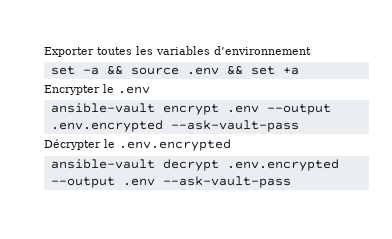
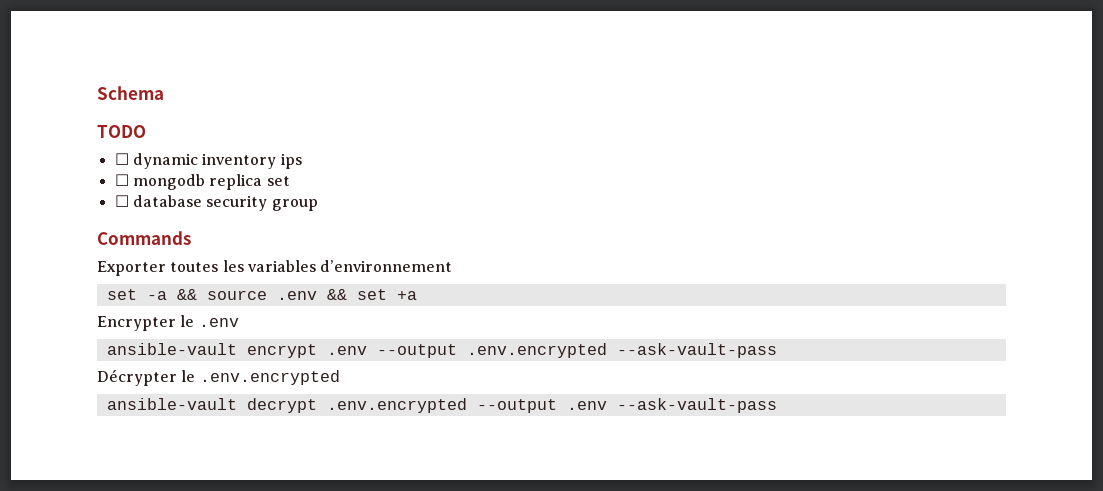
(44, 52) none -> [97,86,164,100] [97,125,146,138] [114,153,302,169] [114,174,290,190] [114,195,318,211] [97,231,191,245] Schema // TODO // ☐ dynamic inventory ips // ☐ mongodb replica set // ☐ database security group // Commands //

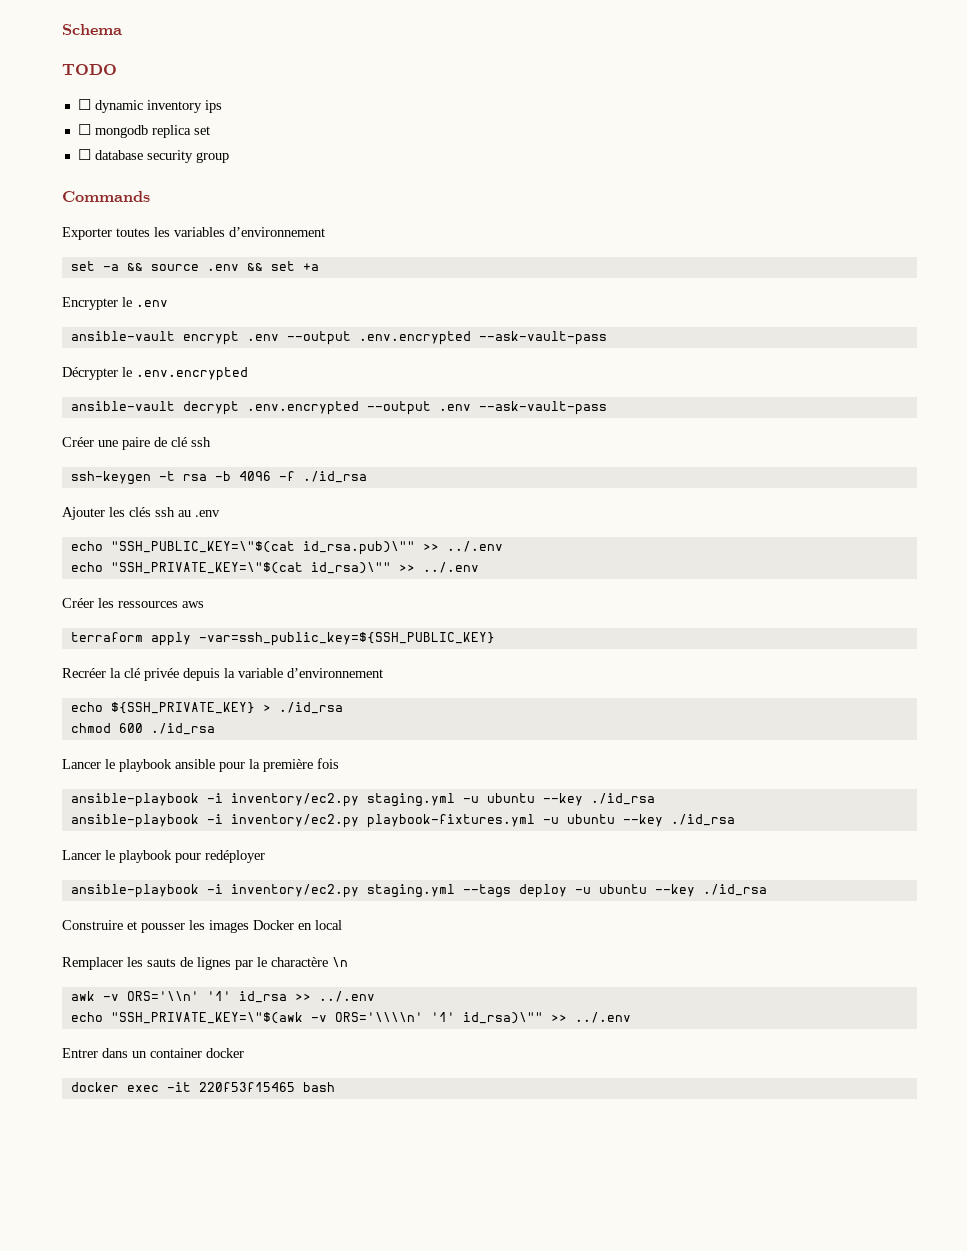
(777, 405) none -> [62,437,211,450] [70,471,367,485] [62,507,220,520] [70,541,503,555] [70,562,479,574] [62,598,204,608] [70,632,495,646] [62,668,383,681] [70,702,343,714] [70,723,215,735] [62,758,339,772] [70,793,655,807] [70,814,735,828] [62,850,265,863] [70,884,767,898] [62,920,342,933] [62,957,348,970] [70,991,375,1003] [70,1012,631,1024] [62,1048,244,1058] [70,1082,335,1092] // Créer une paire de clé ssh // ssh-keygen -t rsa -b 4096 -f ./id_rsa // Ajouter les clés ssh au .env // echo "SSH_PUBLIC_KEY=\"$(cat id_rsa.pub)\"" >> ../.env // echo "SSH_PRIVATE_KEY=\"$(cat id_rsa)\"" >> ../.env // Créer les ressources aws // terraform apply -var=ssh_public_key=${SSH_PUBLIC_KEY} // Recréer la clé privée depuis la variable d’environnement // echo ${SSH_PRIVATE_KEY} > ./id_rsa // chmod 600 ./id_rsa // Lancer le playbook ansible pour la première fois // ansible-playbook -i inventory/ec2.py staging.yml -u ubuntu --key ./id_rsa // ansible-playbook -i inventory/ec2.py playbook-fixtures.yml -u ubuntu --key ./id_rsa // Lancer le playbook pour redéployer // ansible-playbook -i inventory/ec2.py staging.yml --tags deploy -u ubuntu --key ./id_rsa // Construire et pousser les images Docker en local // Remplacer les sauts de lignes par le charactère \n // awk -v ORS='\\n' '1' id_rsa >> ../.env // echo "SSH_PRIVATE_KEY=\"$(awk -v ORS='\\\\n' '1' id_rsa)\"" >> ../.env // Entrer dans un container docker // docker exec -it 220f53f15465 bash

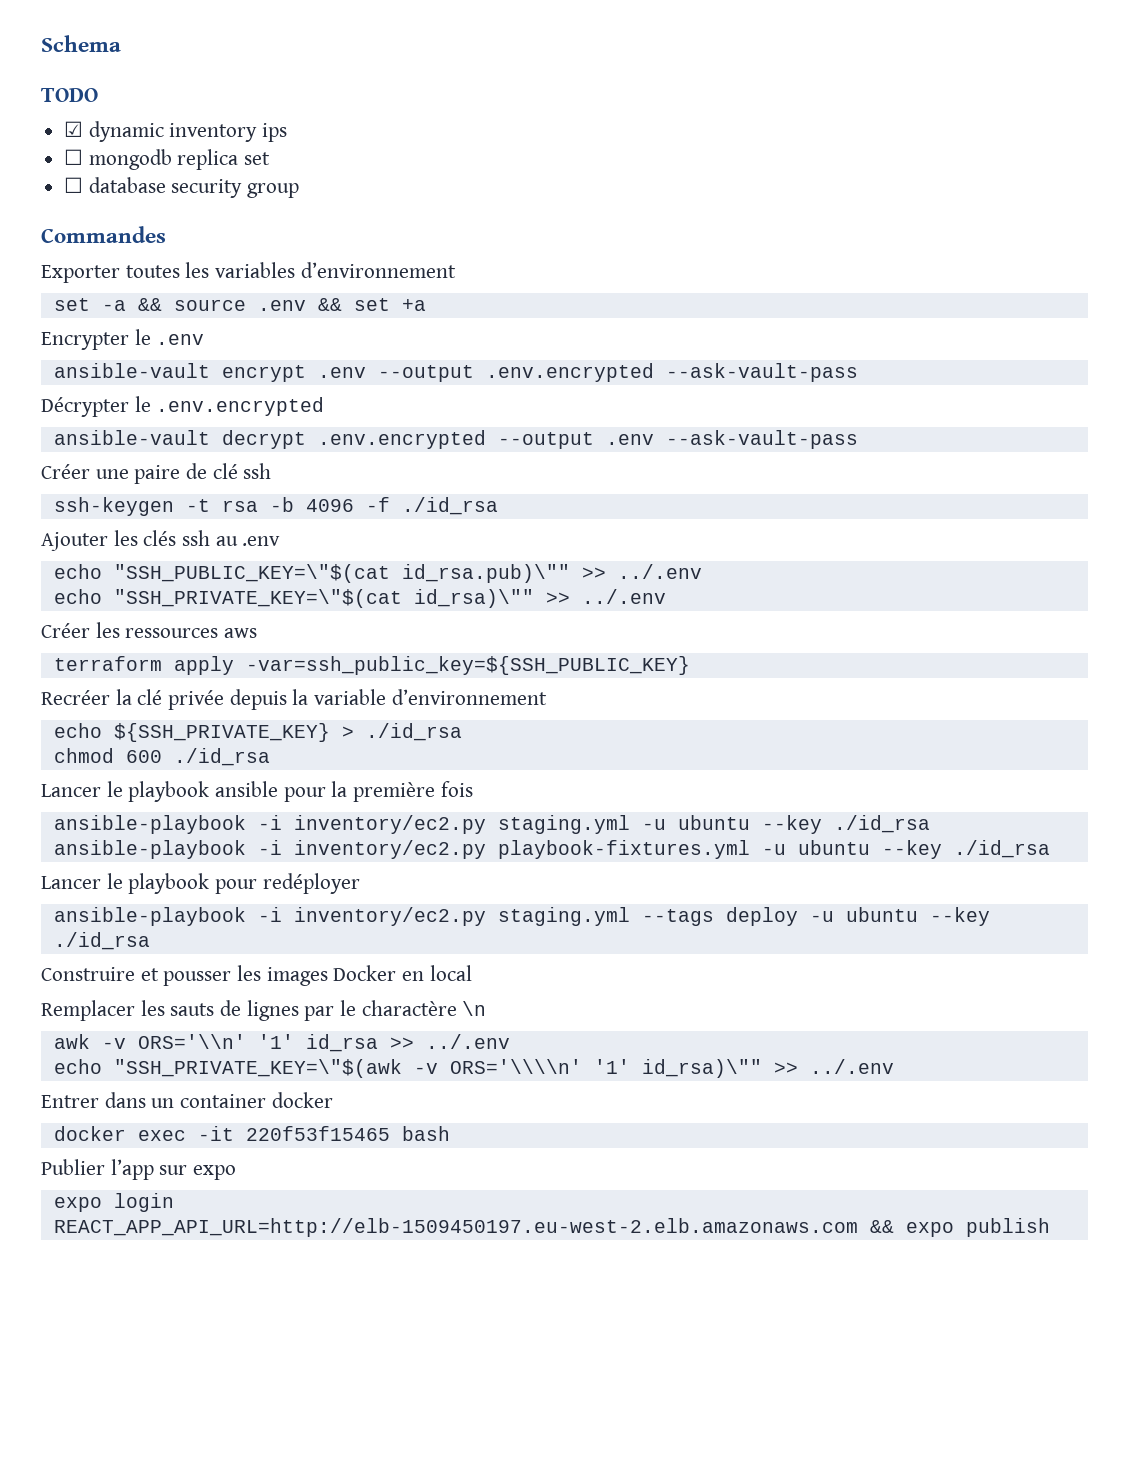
[77,99,91,110] ☐ -> [64,121,84,137] ☑
[62,191,150,202] Commands -> [41,226,166,243] Commandes
(335, 1087) none -> [41,1159,237,1180] [53,1193,174,1212] [53,1218,1050,1237] // Publier l’app sur expo // expo login // REACT_APP_API_URL=http://elb-1509450197.eu-west-2.elb.amazonaws.com && expo publish

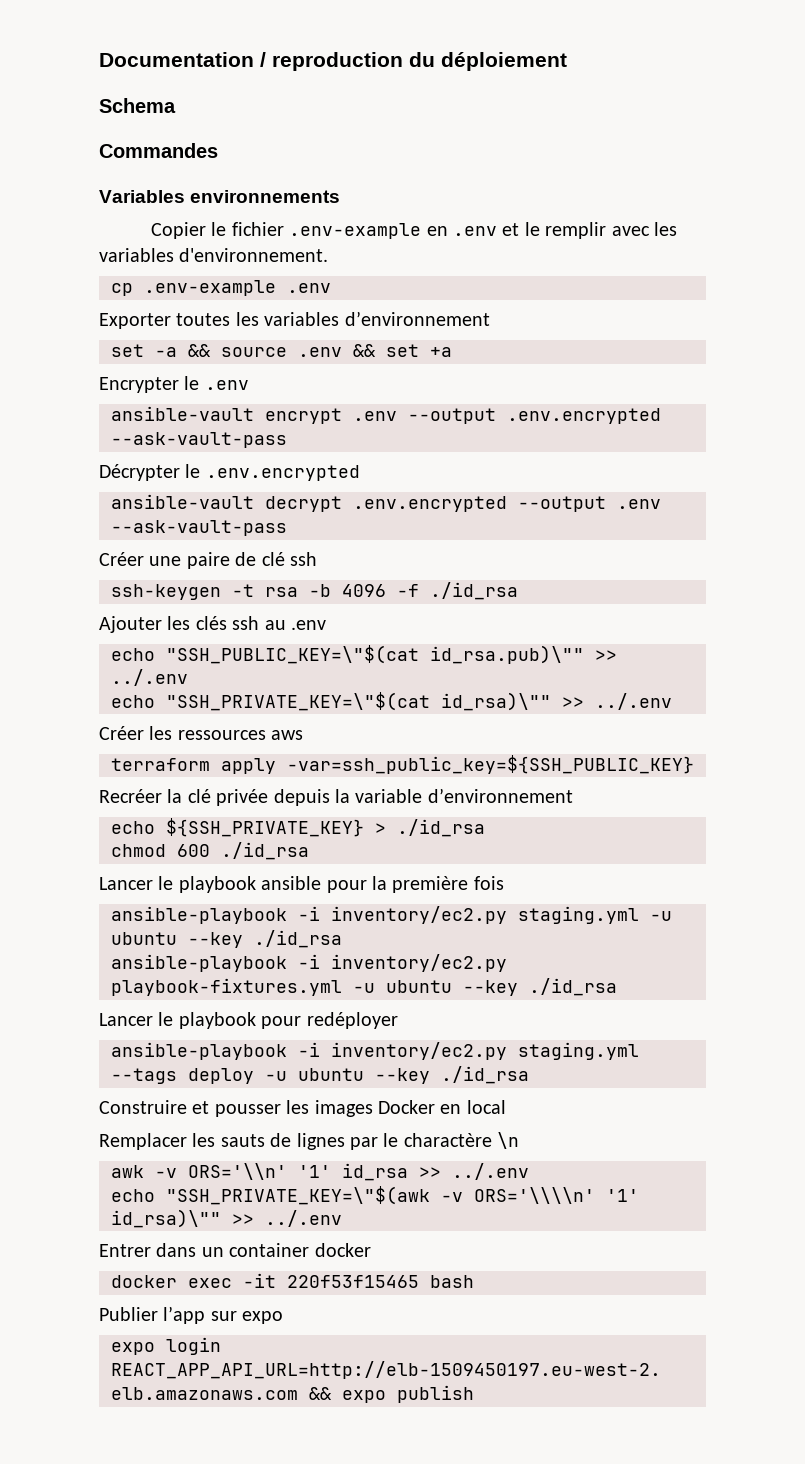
[41,35,121,52] [41,88,98,102] [64,121,288,142] [64,149,271,170] [64,177,300,198] [41,226,166,243] Schema // TODO // ☑ dynamic inventory ips // ☐ mongodb replica set // ☐ database security group // Commandes -> [99,52,567,71] [99,98,176,113] [99,143,218,158] [99,190,341,203] [150,222,677,239] [99,248,329,262] [111,280,331,296] Documentation / reproduction du déploiement // Schema // Commandes // Variables environnements // Copier le fichier .env-example en .env et le remplir avec les variables d'environnement. // cp .env-example .env

